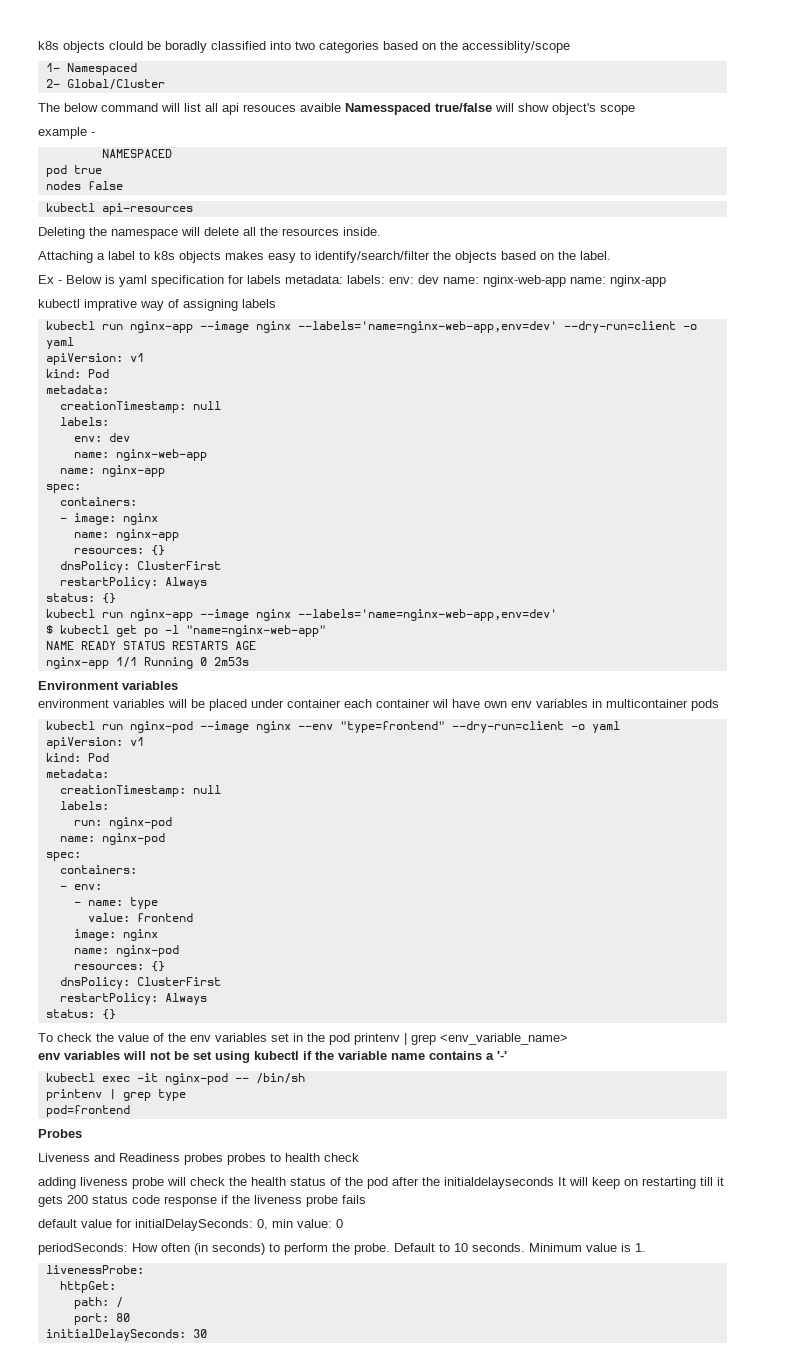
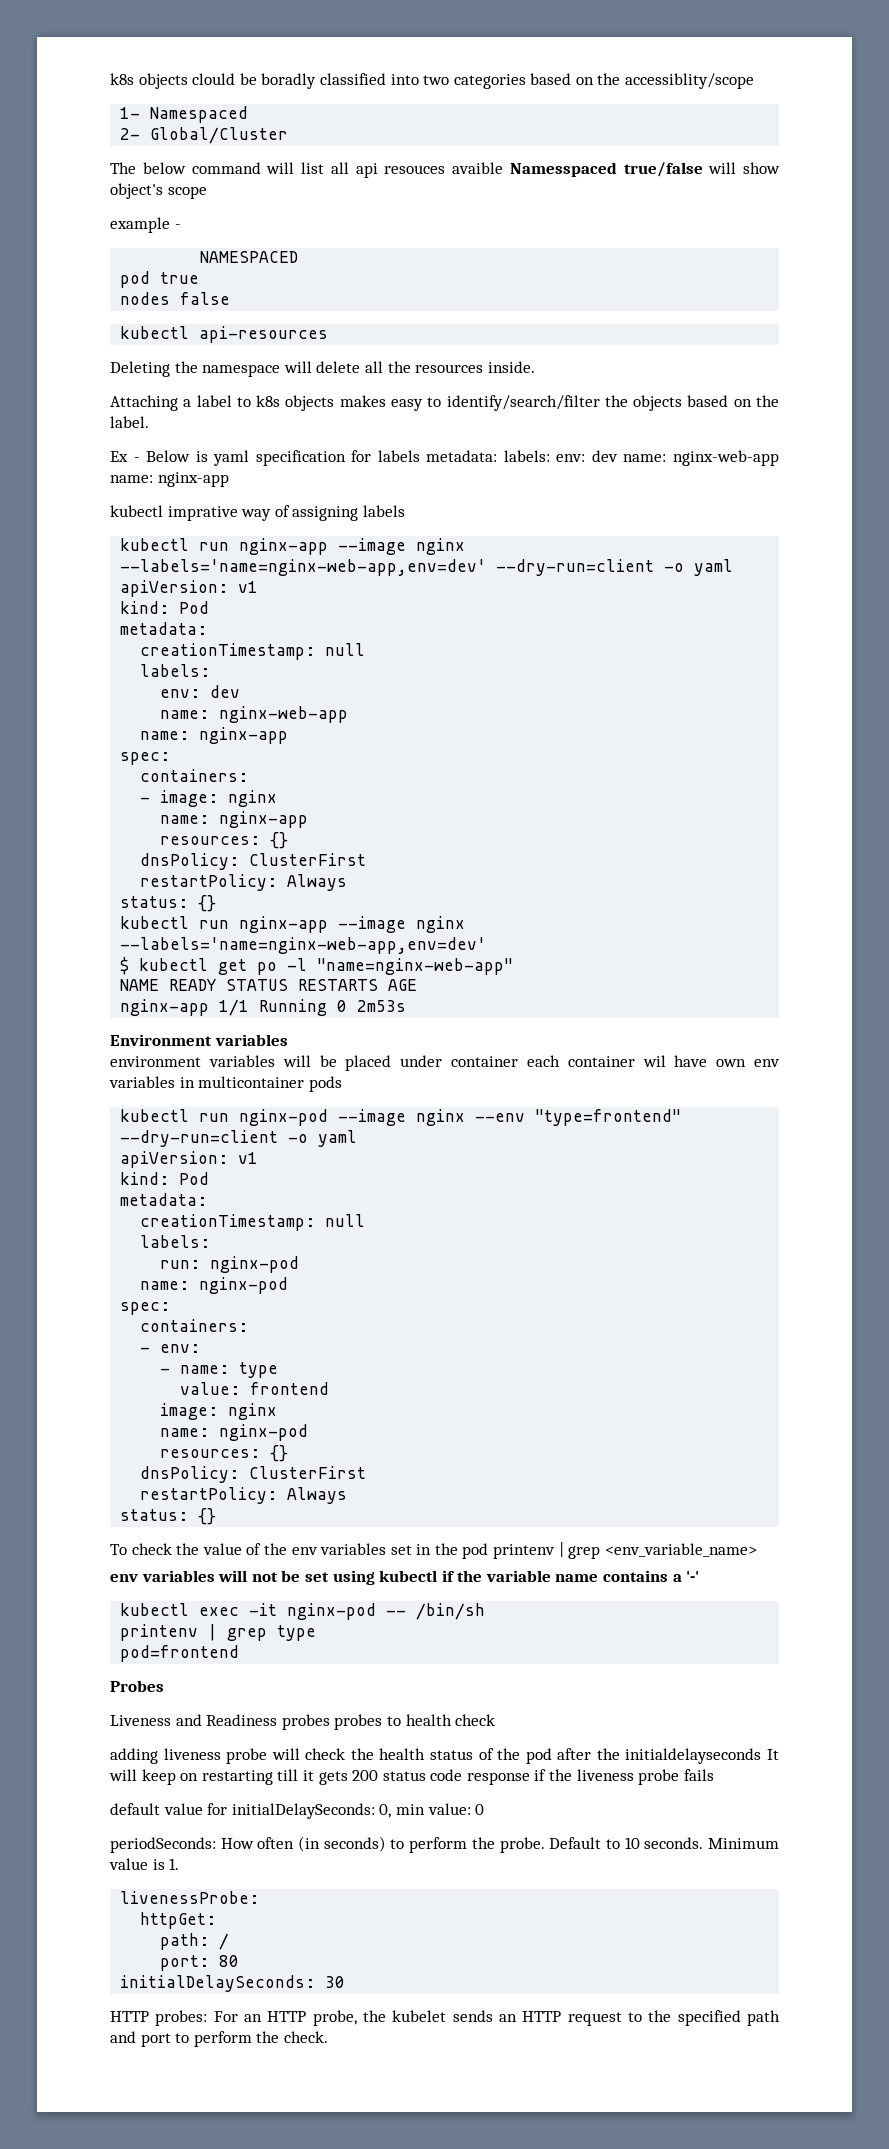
(207, 1333) none -> [110,2010,780,2026] [110,2031,328,2047] // HTTP probes: For an HTTP probe, the kubelet sends an HTTP request to the specified path and port to perform the check.

